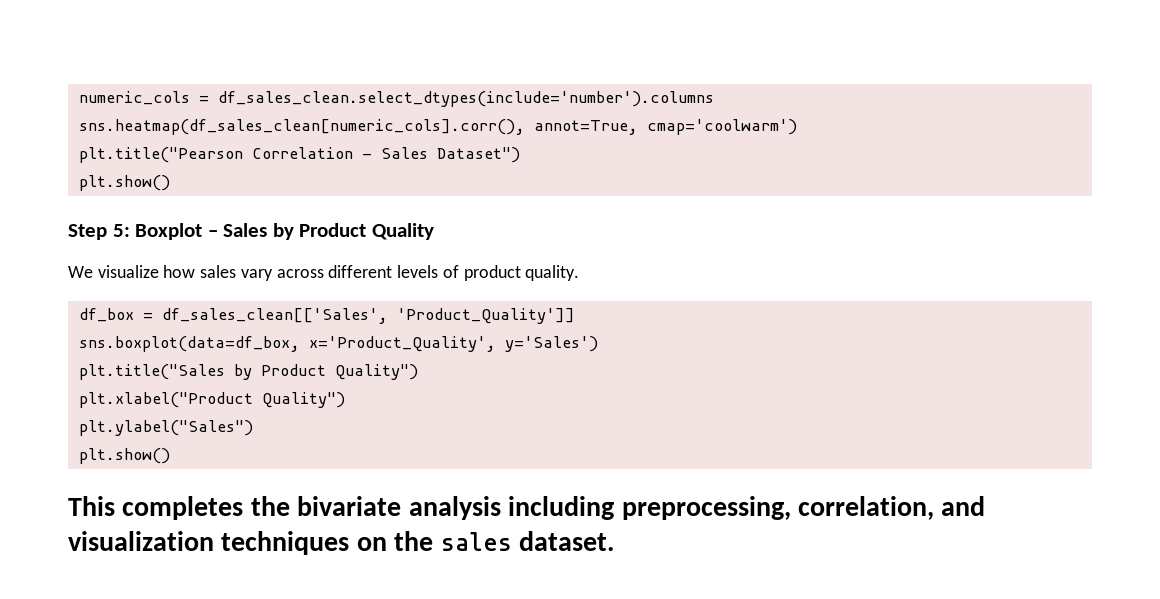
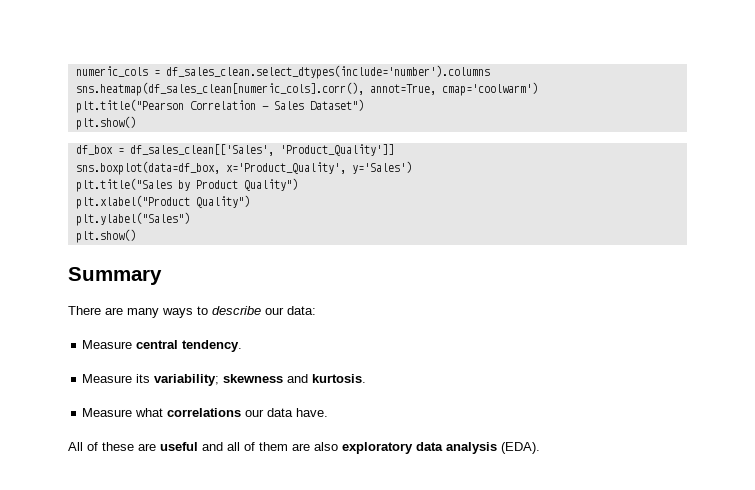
[68,223,434,240] [68,265,580,281] // Step 5: Boxplot – Sales by Product Quality // We visualize how sales vary across different levels of product quality. -> (136, 123) none
[68,496,986,520] [68,531,615,555] This completes the bivariate analysis including preprocessing, correlation, and visualization techniques on the sales dataset. -> [68,267,162,285] [68,306,316,318] [82,340,243,352] [82,374,367,386] [82,408,329,417] [68,442,540,454] Summary // There are many ways to describe our data: // Measure central tendency. // Measure its variability; skewness and kurtosis. // Measure what correlations our data have. // All of these are useful and all of them are also exploratory data analysis (EDA).

